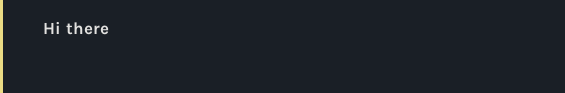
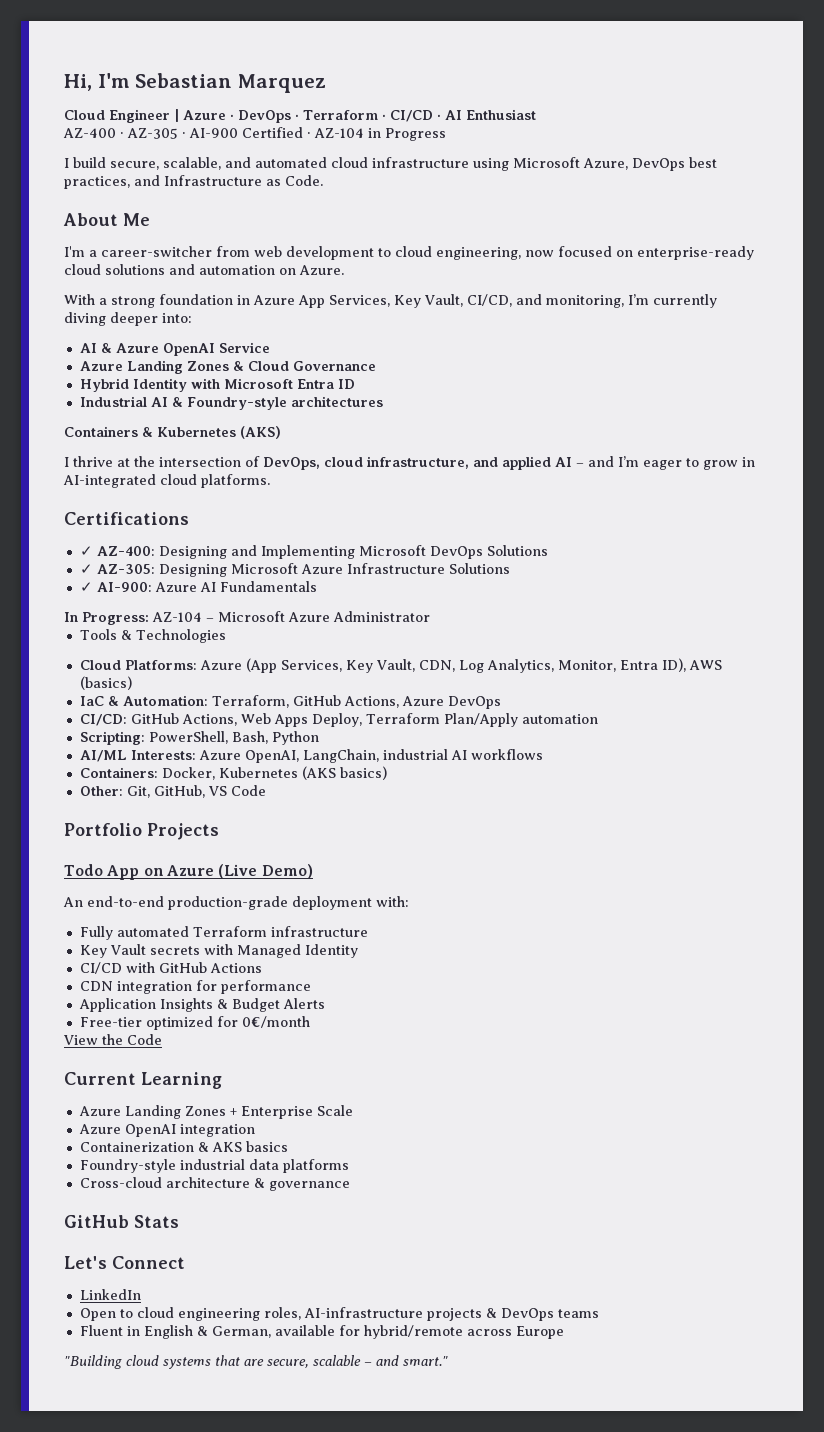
[43,21,109,35] Hi there -> [64,73,326,93] [64,109,536,123] [63,127,446,141] [64,157,717,171] [64,175,323,189] [63,213,150,226] [64,246,754,260] [64,264,344,275] [64,294,717,308] [64,312,192,326] [79,342,270,356] [79,360,376,374] [79,378,355,392] [79,396,383,410] [64,426,281,439] [64,456,755,470] [63,474,270,488] [64,512,189,525] [79,545,548,559] [79,563,510,577] [79,581,317,592] [64,611,430,625] [79,629,226,643] [79,658,722,673] [79,676,132,690] [79,695,501,709] [79,713,598,727] [79,731,319,745] [79,749,543,763] [79,766,387,780] [79,785,266,798] [64,823,219,840] [64,864,313,880] [63,896,409,910] [79,926,368,940] [79,944,358,958] [79,962,262,974] [79,980,311,994] [78,998,325,1012] [79,1016,310,1030] [63,1034,162,1045] [64,1072,222,1089] [78,1105,353,1119] [78,1124,255,1137] [79,1141,288,1152] [79,1159,349,1173] [79,1177,350,1191] [64,1215,179,1228] [64,1256,185,1269] [79,1289,141,1300] [79,1307,599,1321] [79,1325,564,1339] [64,1355,448,1369] Hi, I'm Sebastian Marquez // Cloud Engineer | Azure · DevOps · Terraform · CI/CD · AI Enthusiast // AZ-400 · AZ-305 · AI-900 Certified · AZ-104 in Progress // I build secure, scalable, and automated cloud infrastructure using Microsoft Azure, DevOps best practices, and Infrastructure as Code. // About Me // I'm a career-switcher from web development to cloud engineering, now focused on enterprise-ready cloud solutions and automation on Azure. // With a strong foundation in Azure App Services, Key Vault, CI/CD, and monitoring, I’m currently diving deeper into: // AI & Azure OpenAI Service // Azure Landing Zones & Cloud Governance // Hybrid Identity with Microsoft Entra ID // Industrial AI & Foundry-style architectures // Containers & Kubernetes (AKS) // I thrive at the intersection of DevOps, cloud infrastructure, and applied AI – and I’m eager to grow in AI-integrated cloud platforms. // Certifications // ✓ AZ-400: Designing and Implementing Microsoft DevOps Solutions // ✓ AZ-305: Designing Microsoft Azure Infrastructure Solutions // ✓ AI-900: Azure AI Fundamentals // In Progress: AZ-104 – Microsoft Azure Administrator // Tools & Technologies // Cloud Platforms: Azure (App Services, Key Vault, CDN, Log Analytics, Monitor, Entra ID), AWS (basics) // IaC & Automation: Terraform, GitHub Actions, Azure DevOps // CI/CD: GitHub Actions, Web Apps Deploy, Terraform Plan/Apply automation // Scripting: PowerShell, Bash, Python // AI/ML Interests: Azure OpenAI, LangChain, industrial AI workflows // Containers: Docker, Kubernetes (AKS basics) // Other: Git, GitHub, VS Code // Portfolio Projects // Todo App on Azure (Live Demo) // An end-to-end production-grade deployment with: // Fully automated Terraform infrastructure // Key Vault secrets with Managed Identity // CI/CD with GitHub Actions // CDN integration for performance // Application Insights & Budget Alerts // Free-tier optimized for 0€/month // View the Code // Current Learning // Azure Landing Zones + Enterprise Scale // Azure OpenAI integration // Containerization & AKS basics // Foundry-style industrial data platforms // Cross-cloud architecture & governance // GitHub Stats // Let's Connect // LinkedIn // Open to cloud engineering roles, AI-infrastructure projects & DevOps teams // Fluent in English & German, available for hybrid/remote across Europe // "Building cloud systems that are secure, scalable – and smart."

